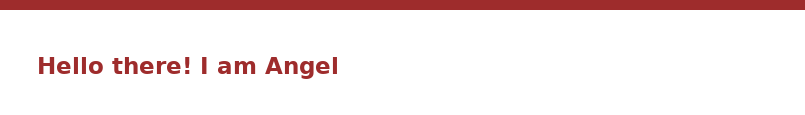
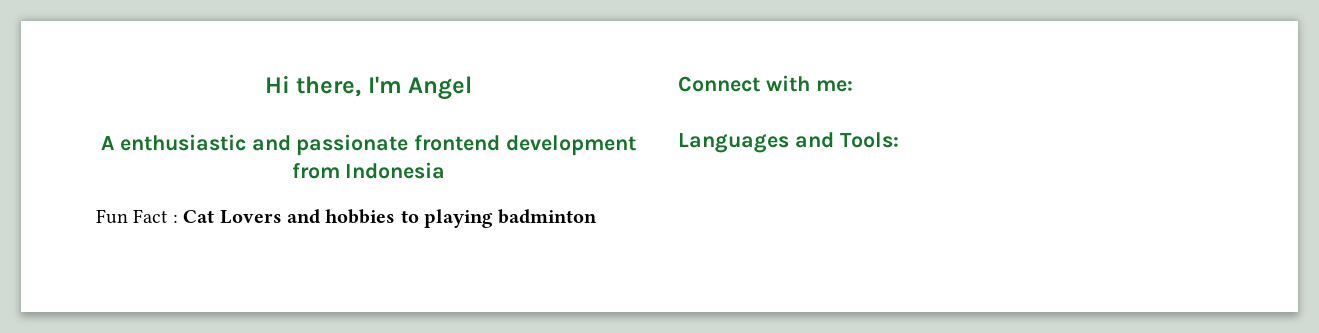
[37,57,339,79] Hello there! I am Angel -> [264,75,473,100] [100,134,637,156] [291,162,446,179] [96,209,597,228] [678,75,853,92] [678,132,899,153] Hi there, I'm Angel // A enthusiastic and passionate frontend development from Indonesia // Fun Fact : Cat Lovers and hobbies to playing badminton // Connect with me: // Languages and Tools:

